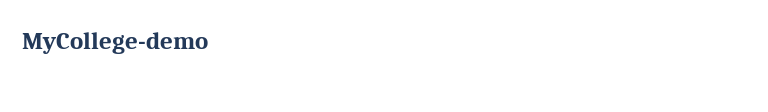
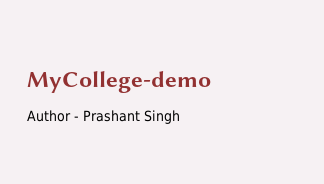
(208, 43) none -> [27,110,180,124] // Author - Prashant Singh

